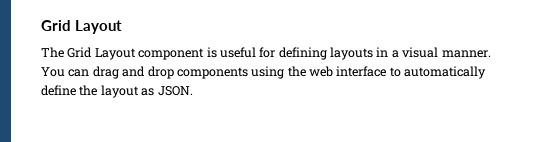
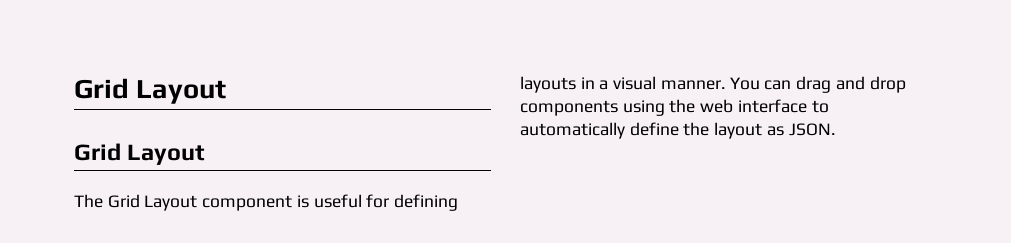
[41,20,122,34] Grid Layout -> [74,78,227,104] [74,143,206,165] Grid Layout // Grid Layout

